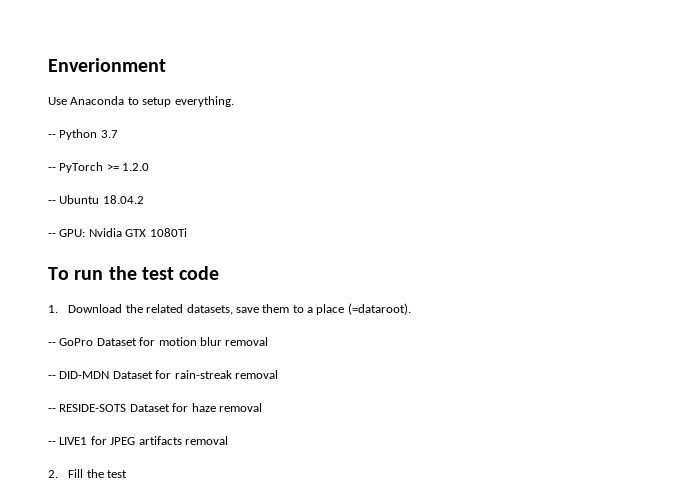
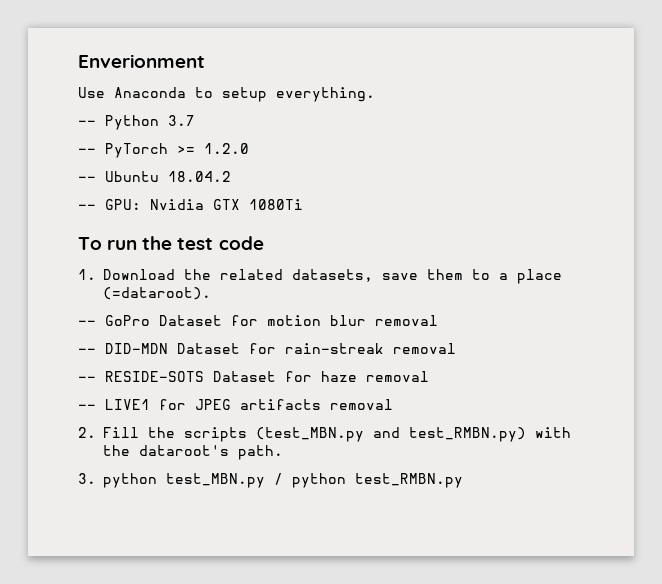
[107,470,128,478] test -> [184,427,571,442] [103,445,283,460] [78,473,463,488] scripts (test_MBN.py and test_RMBN.py) with the dataroot's path. // 3. python test_MBN.py / python test_RMBN.py

